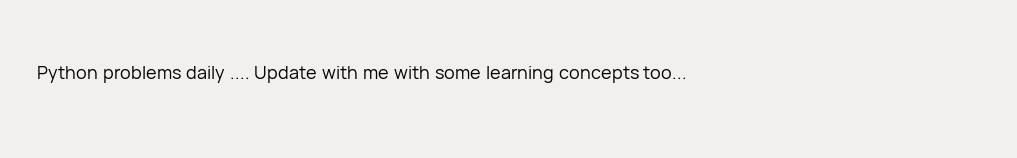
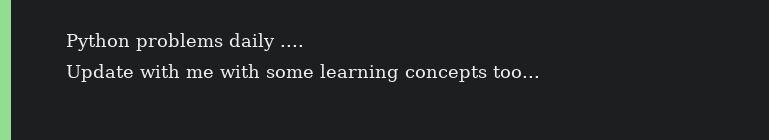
(250, 78) none -> (304, 46) //

